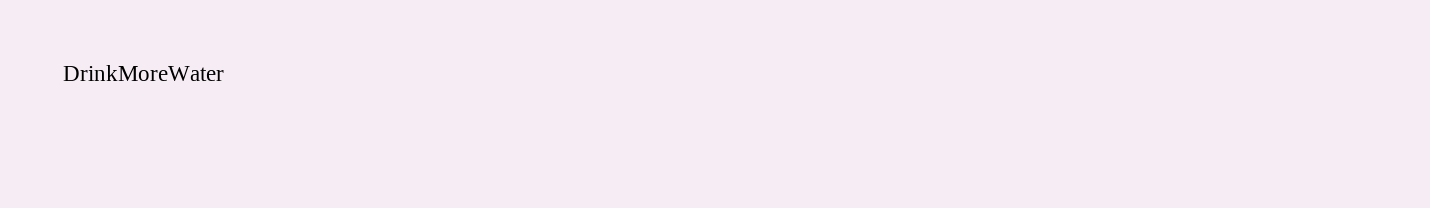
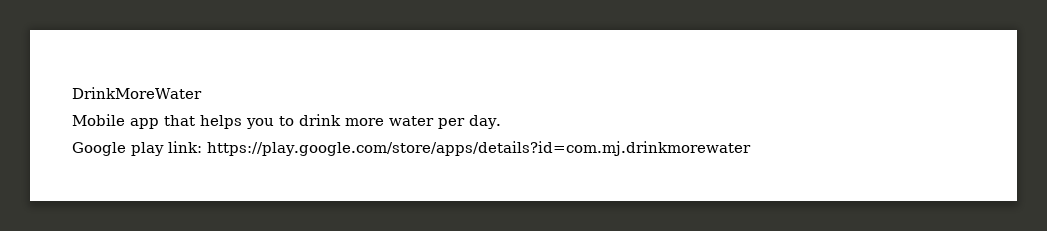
(224, 73) none -> [72,114,501,129] [72,141,751,156] // Mobile app that helps you to drink more water per day. // Google play link: https://play.google.com/store/apps/details?id=com.mj.drinkmorewater

